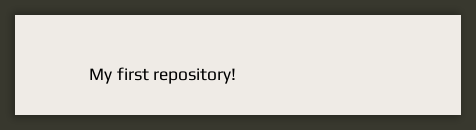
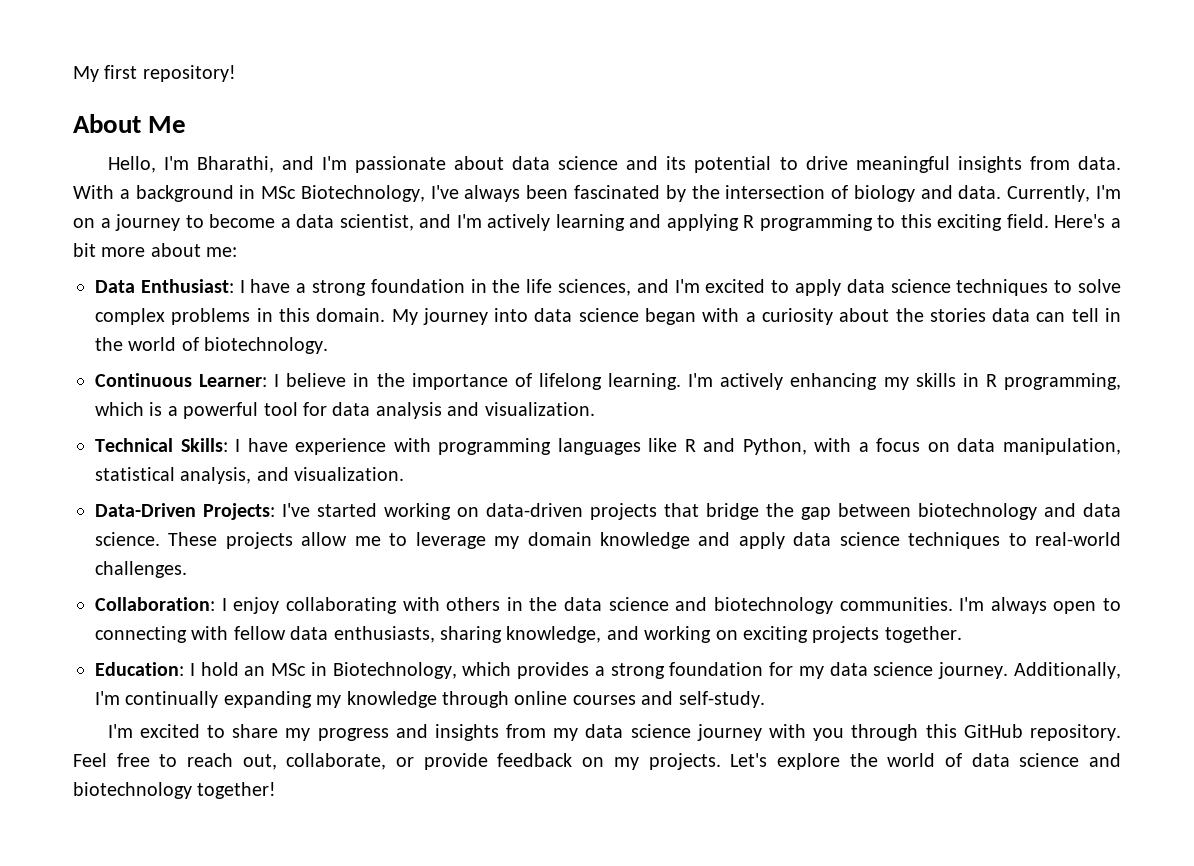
(237, 76) none -> [73,114,187,133] [107,156,1122,173] [73,185,1122,202] [73,214,1121,231] [73,243,238,257] [95,279,1121,296] [95,308,1121,325] [95,337,329,354] [95,373,1121,390] [95,402,595,419] [95,438,1121,455] [95,467,405,484] [95,503,1121,520] [95,532,1121,549] [95,561,187,578] [95,597,1121,614] [95,626,962,643] [95,662,1121,679] [95,691,765,708] [107,724,1121,741] [73,753,1122,770] [73,782,277,799] // About Me // Hello, I'm Bharathi, and I'm passionate about data science and its potential to drive meaningful insights from data. With a background in MSc Biotechnology, I've always been fascinated by the intersection of biology and data. Currently, I'm on a journey to become a data scientist, and I'm actively learning and applying R programming to this exciting field. Here's a bit more about me: // Data Enthusiast: I have a strong foundation in the life sciences, and I'm excited to apply data science techniques to solve complex problems in this domain. My journey into data science began with a curiosity about the stories data can tell in the world of biotechnology. // Continuous Learner: I believe in the importance of lifelong learning. I'm actively enhancing my skills in R programming, which is a powerful tool for data analysis and visualization. // Technical Skills: I have experience with programming languages like R and Python, with a focus on data manipulation, statistical analysis, and visualization. // Data-Driven Projects: I've started working on data-driven projects that bridge the gap between biotechnology and data science. These projects allow me to leverage my domain knowledge and apply data science techniques to real-world challenges. // Collaboration: I enjoy collaborating with others in the data science and biotechnology communities. I'm always open to connecting with fellow data enthusiasts, sharing knowledge, and working on exciting projects together. // Education: I hold an MSc in Biotechnology, which provides a strong foundation for my data science journey. Additionally, I'm continually expanding my knowledge through online courses and self-study. // I'm excited to share my progress and insights from my data science journey with you through this GitHub repository. Feel free to reach out, collaborate, or provide feedback on my projects. Let's explore the world of data science and biotechnology together!

